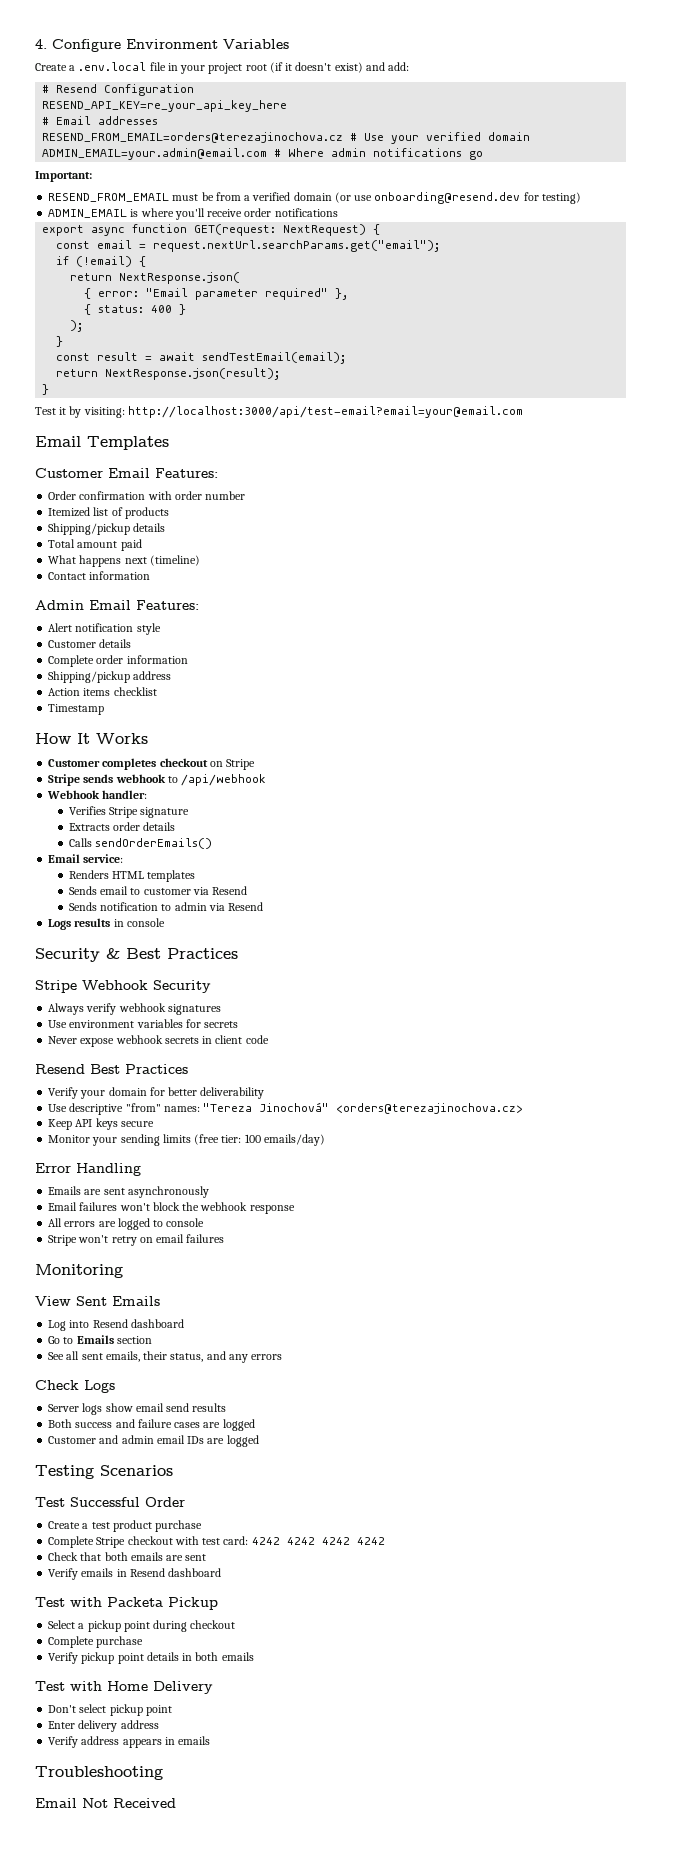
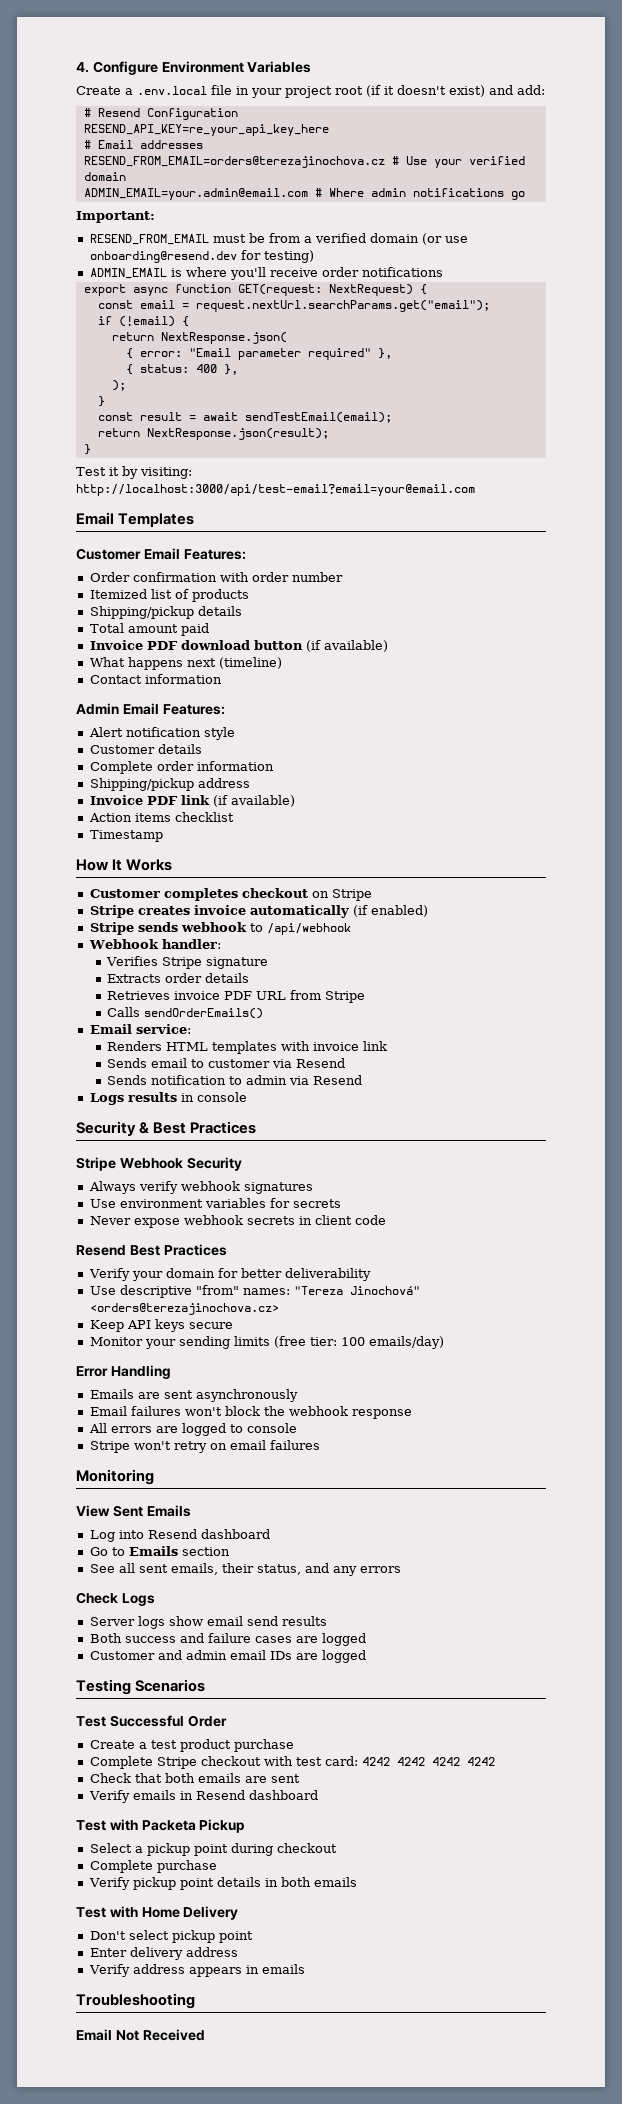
[179,304,187,315] } -> [223,364,238,375] },
(142, 545) none -> [89,640,388,652] // Invoice PDF download button (if available)
(172, 675) none -> [89,795,295,807] // Invoice PDF link (if available)
(256, 764) none -> [89,905,428,918] // Stripe creates invoice automatically (if enabled)
(176, 826) none -> [106,990,365,1003] // Retrieves invoice PDF URL from Stripe
(196, 876) none -> [280,1041,387,1051] with invoice link

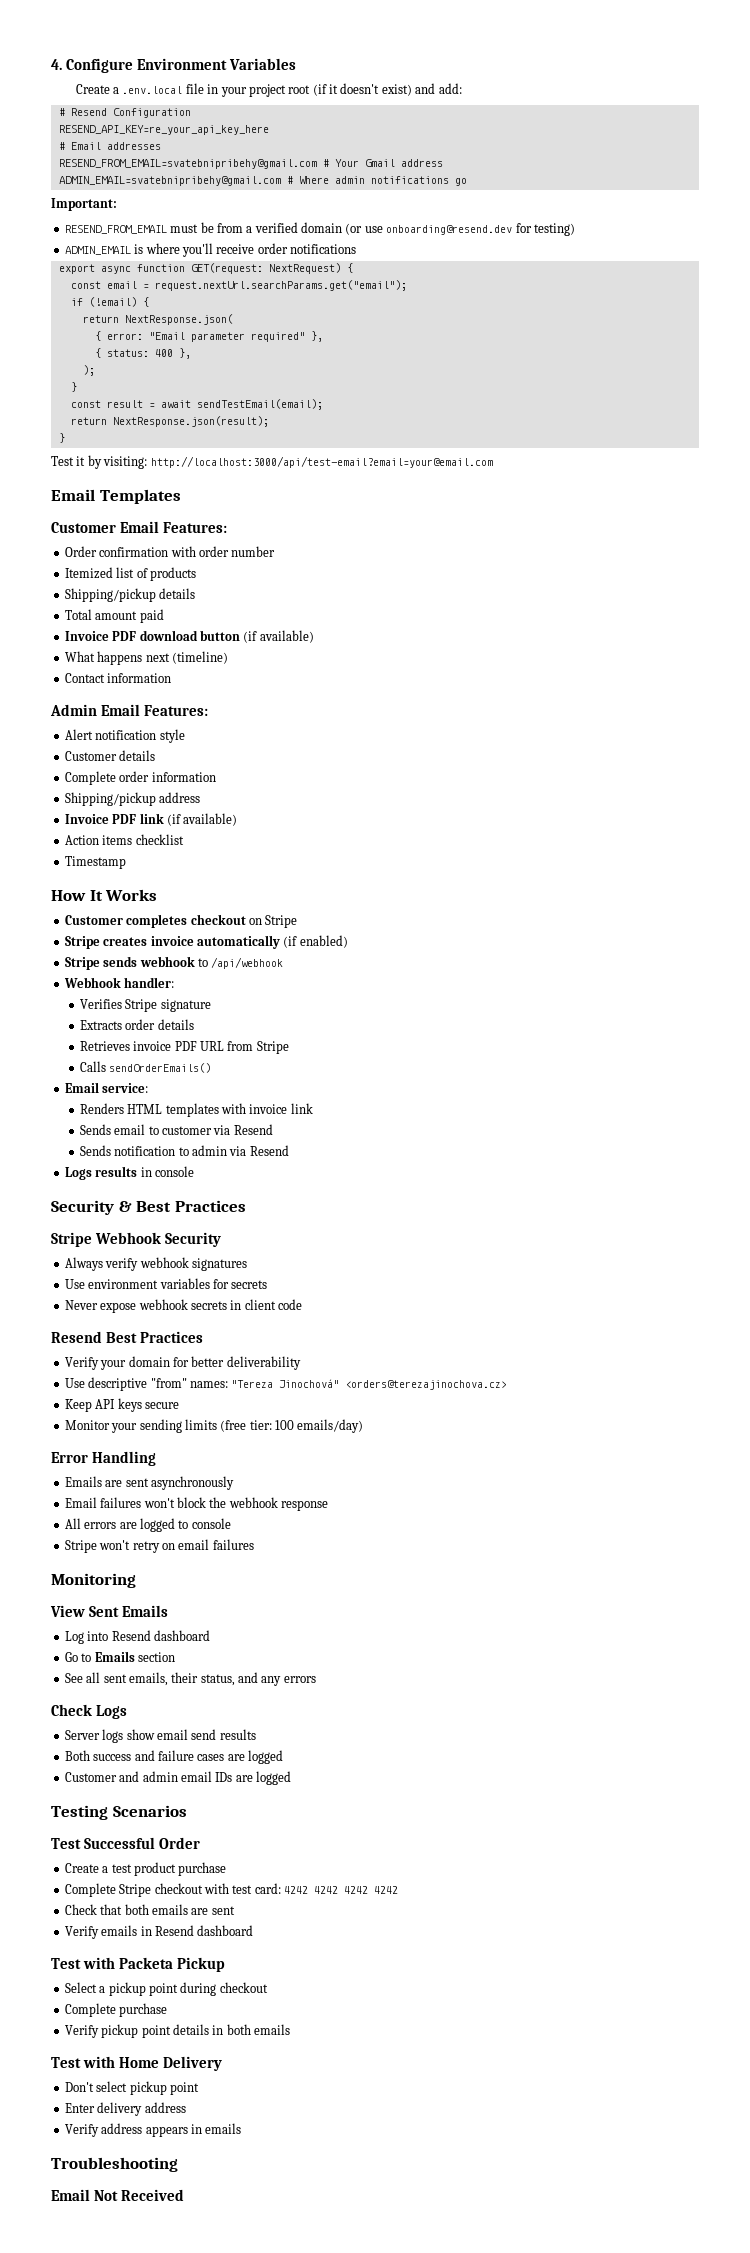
[83,156,525,168] [83,172,126,181] [83,188,308,200] RESEND_FROM_EMAIL=orders@terezajinochova.cz # Use your verified domain // ADMIN_EMAIL=your.admin@email.com -> [58,159,443,169] [58,176,281,186] RESEND_FROM_EMAIL=svatebnipribehy@gmail.com # Your Gmail address // ADMIN_EMAIL=svatebnipribehy@gmail.com

